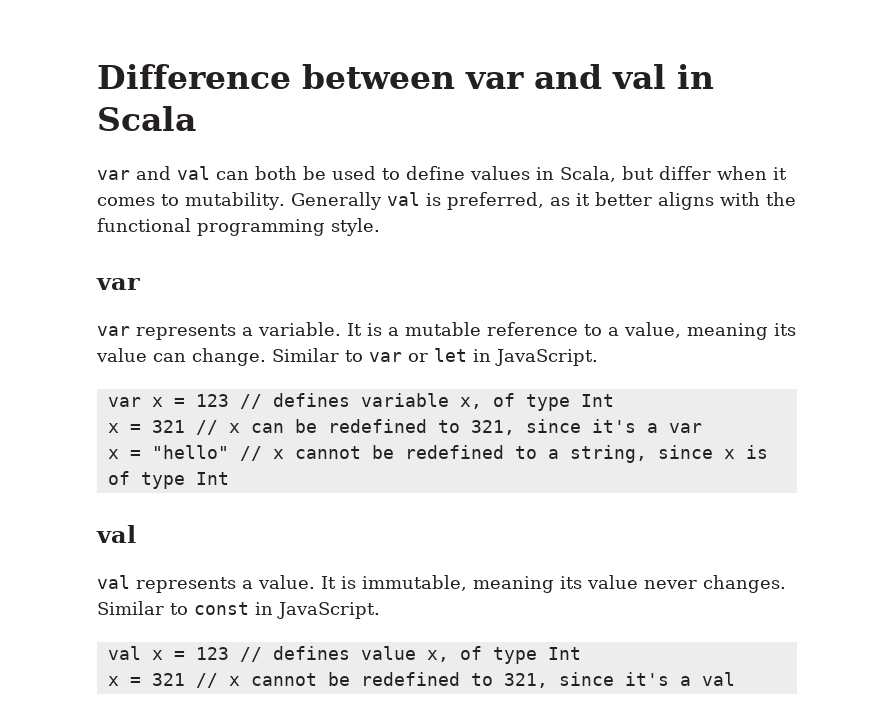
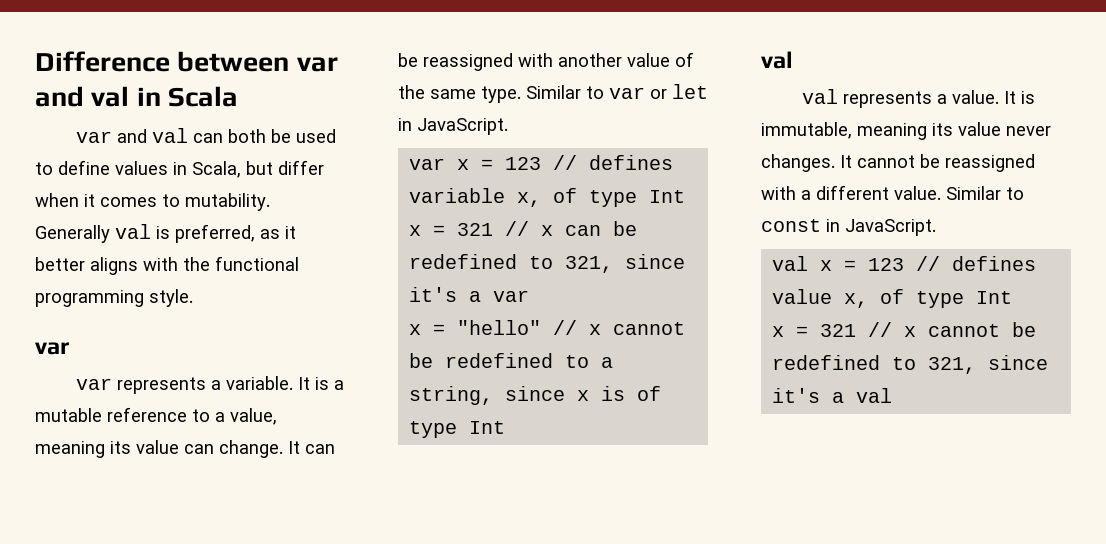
(266, 357) none -> [288,441,335,454] [398,52,694,71] [398,85,521,103] It can be reassigned with another value of the same type.
(786, 584) none -> [840,154,1035,172] [761,185,941,200] It cannot be reassigned with a different value.

